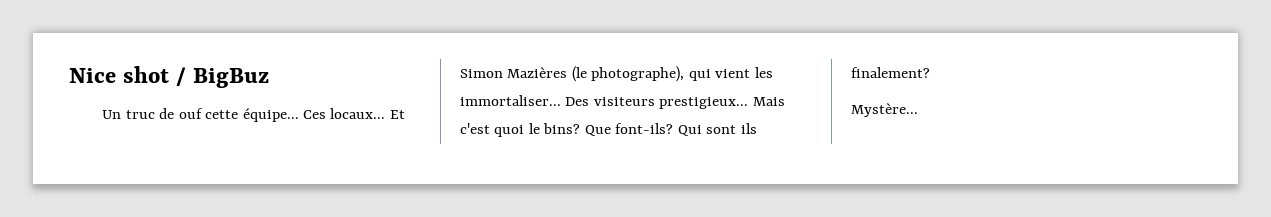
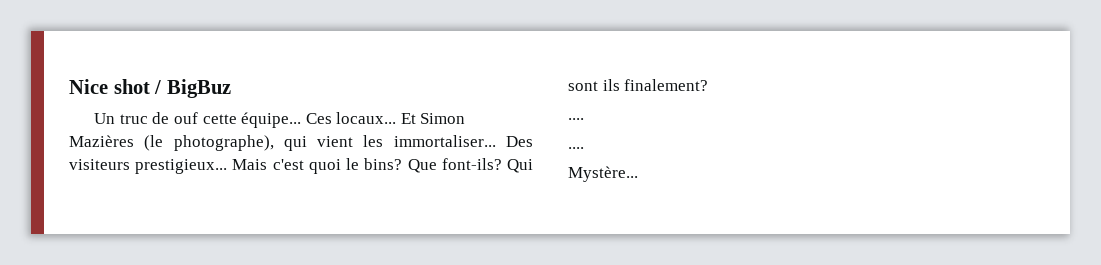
(930, 72) none -> [568,118,584,120] [568,147,584,149] // .... // ....

